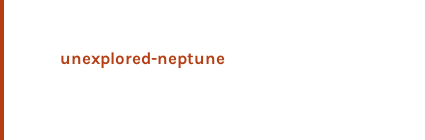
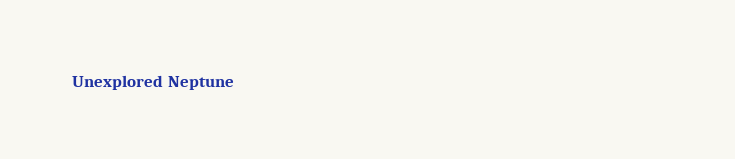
[60,52,225,69] unexplored-neptune -> [72,75,234,90] Unexplored Neptune

